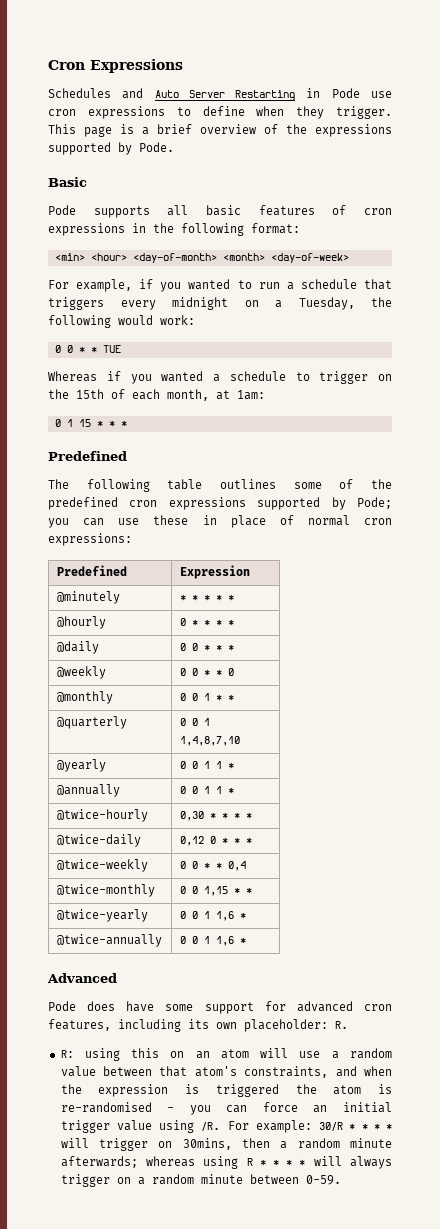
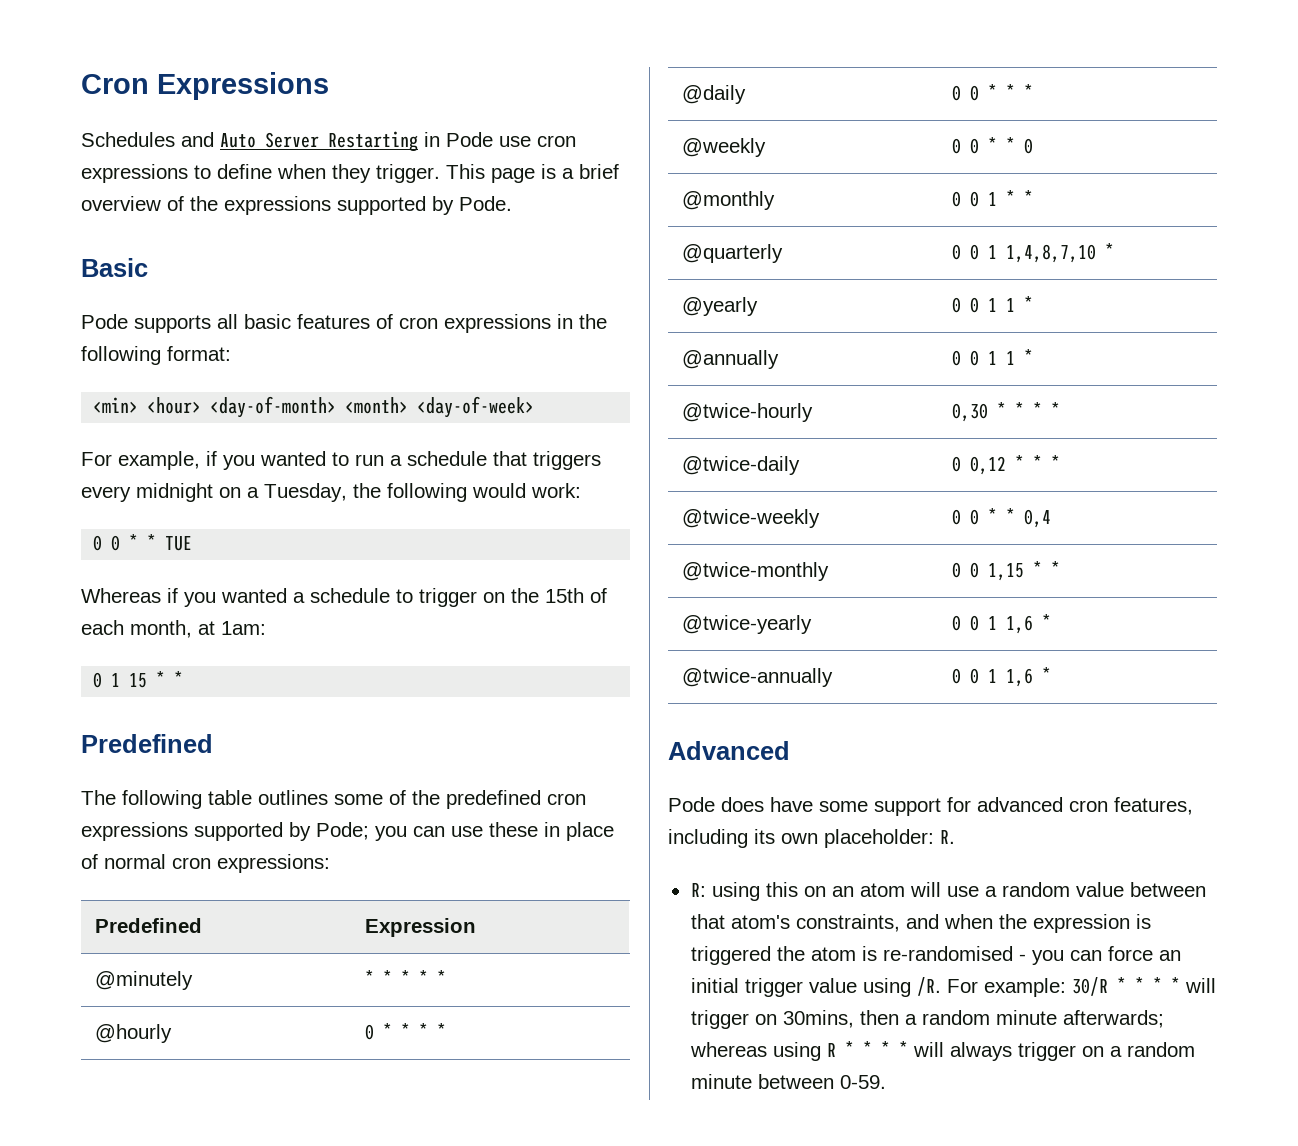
[120,420,127,427] * -> (184, 679) none
(240, 741) none -> [1105,243,1115,259] *
[179,836,216,846] 0,12 0 -> [952,456,1007,475] 0 0,12

